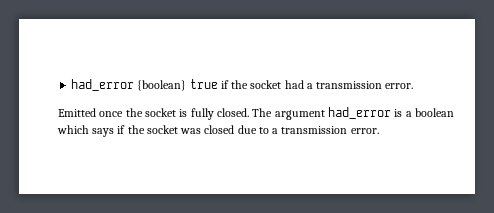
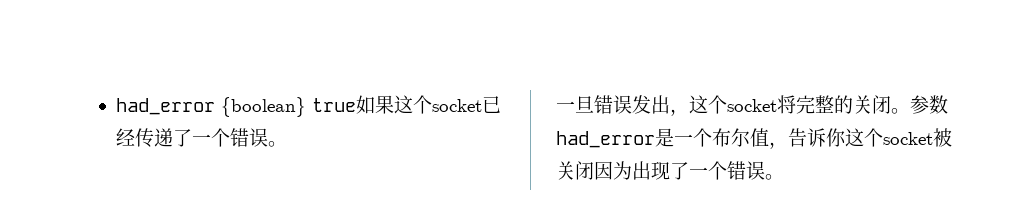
[220,80,414,89] [58,107,454,120] [57,125,379,137] if the socket had a transmission error. // Emitted once the socket is fully closed. The argument had_error is a boolean which says if the socket was closed due to a transmission error. -> [355,95,501,114] [115,128,287,147] [556,95,948,116] [556,128,952,149] [556,161,784,180] 如果这个socket已经传递了一个错误。 // 一旦错误发出，这个socket将完整的关闭。参数had_error是一个布尔值，告诉你这个socket被关闭因为出现了一个错误。

